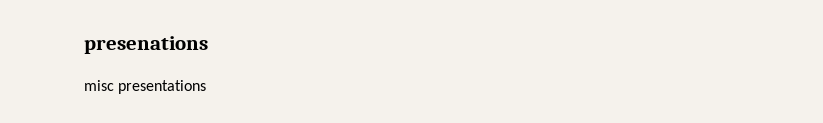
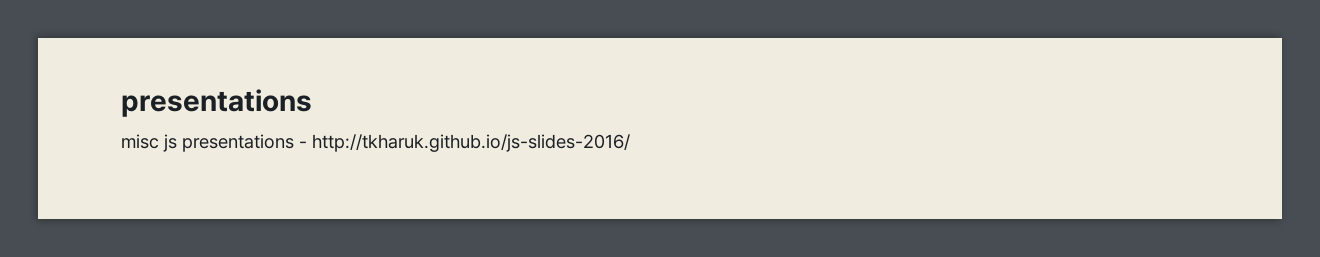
[84,36,208,54] presenations -> [121,89,312,117] presentations
[118,80,207,94] presentations -> [163,134,630,152] js presentations - http://tkharuk.github.io/js-slides-2016/

